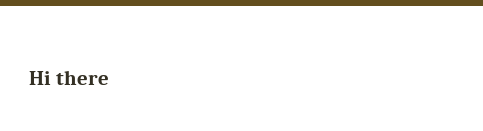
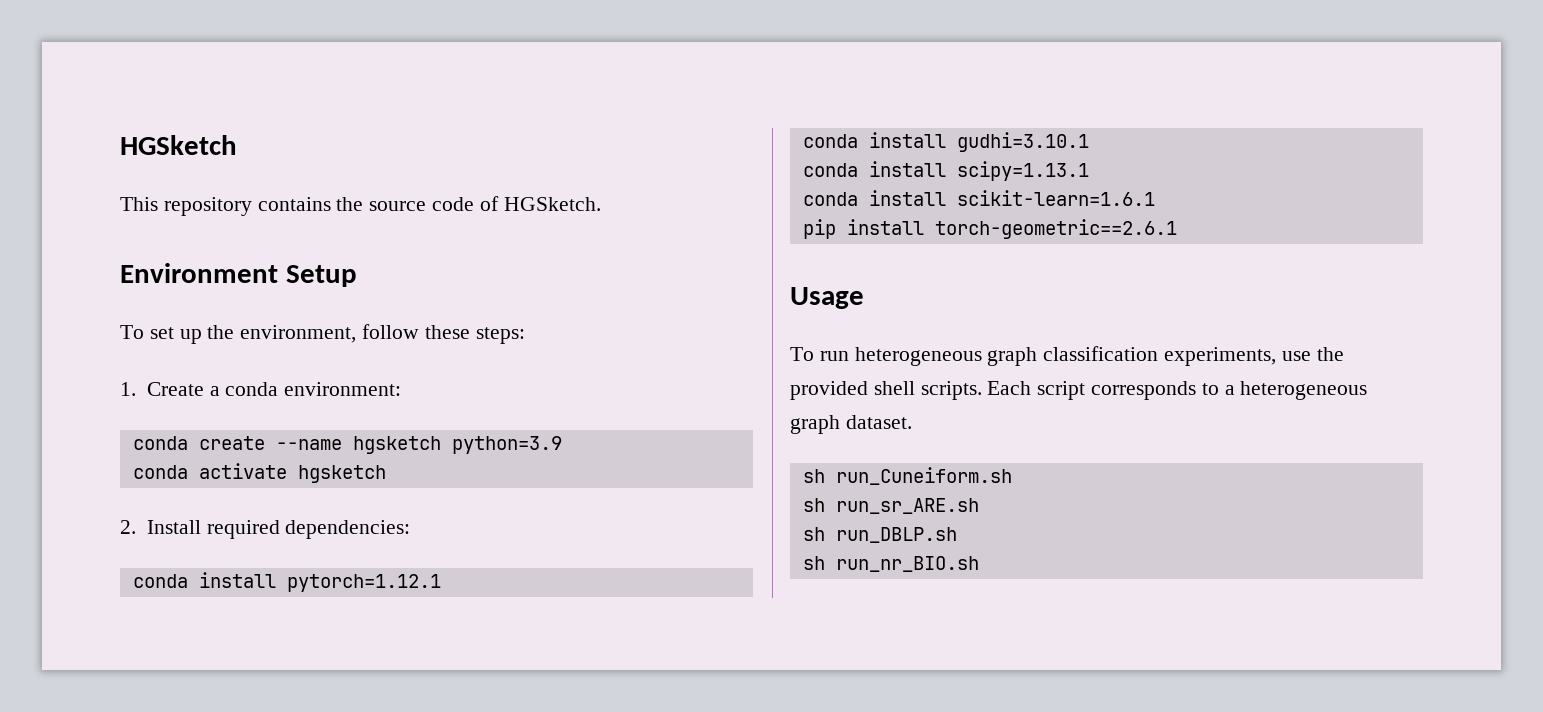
[29,70,109,85] Hi there -> [120,135,237,155] [120,196,601,216] [120,263,357,287] [120,324,525,344] [120,382,402,396] [132,436,562,454] [132,463,386,483] [120,520,411,539] [132,572,441,592] [802,132,1089,152] [802,161,1089,181] [802,190,1155,206] [802,219,1177,239] [790,287,864,309] [790,346,1344,366] [790,381,1368,400] [790,415,912,434] [802,467,1012,485] [802,498,979,514] [802,527,957,543] [802,556,979,572] HGSketch // This repository contains the source code of HGSketch. // Environment Setup // To set up the environment, follow these steps: // 1. Create a conda environment: // conda create --name hgsketch python=3.9 // conda activate hgsketch // 2. Install required dependencies: // conda install pytorch=1.12.1 // conda install gudhi=3.10.1 // conda install scipy=1.13.1 // conda install scikit-learn=1.6.1 // pip install torch-geometric==2.6.1 // Usage // To run heterogeneous graph classification experiments, use the provided shell scripts. Each script corresponds to a heterogeneous graph dataset. // sh run_Cuneiform.sh // sh run_sr_ARE.sh // sh run_DBLP.sh // sh run_nr_BIO.sh

